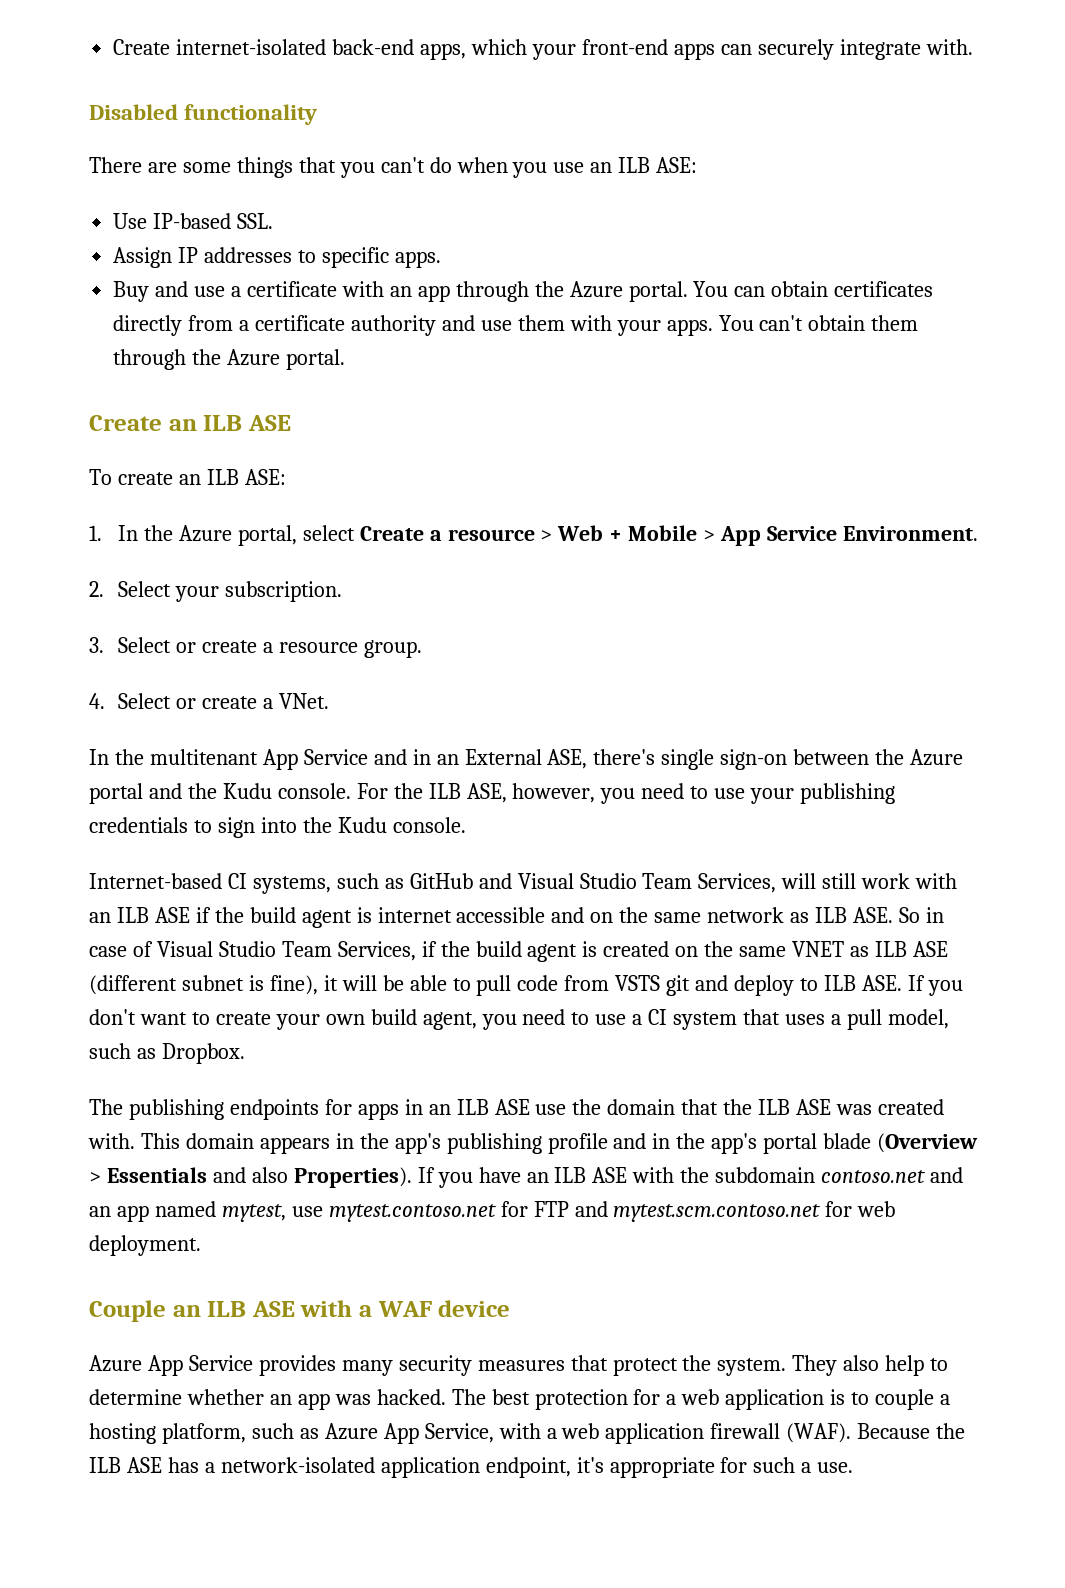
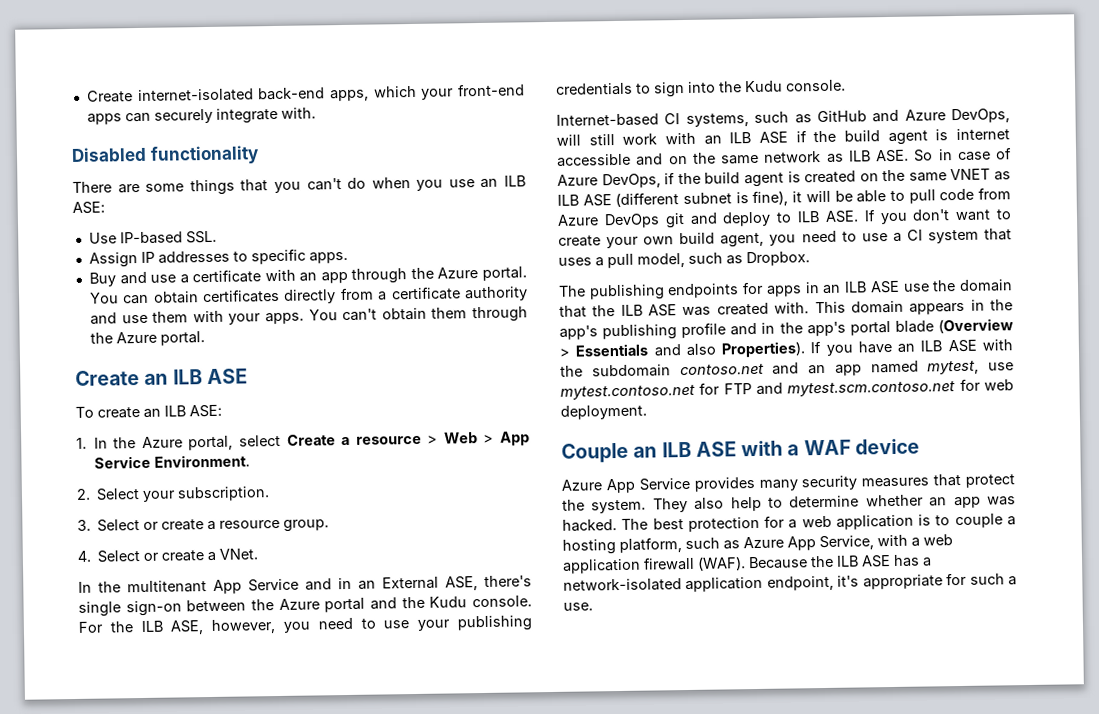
[609,525,698,541] + Mobile -> (478, 438) none
[517,873,777,893] Visual Studio Team Services, -> [904,108,1010,124] Azure DevOps,
[156,941,416,961] Visual Studio Team Services, -> [557,173,661,189] Azure DevOps,
[615,975,661,991] VSTS -> [557,213,660,229] Azure DevOps

